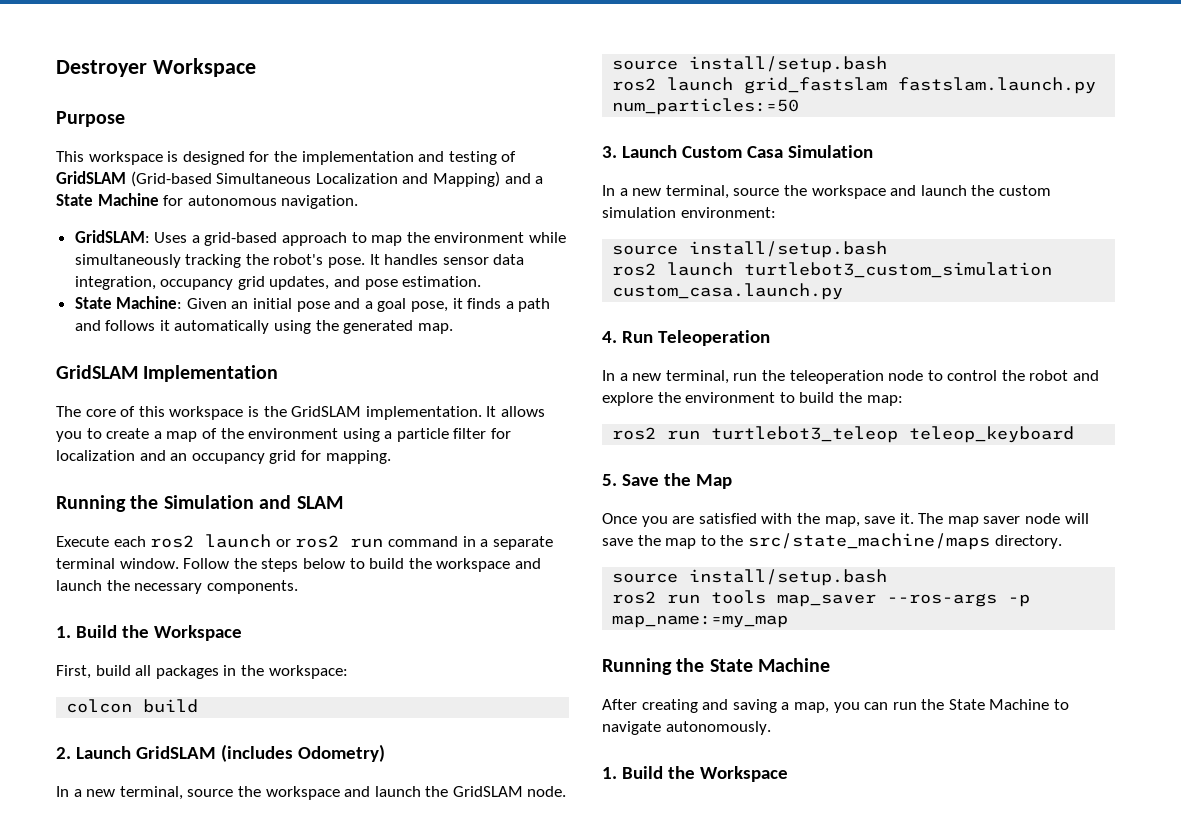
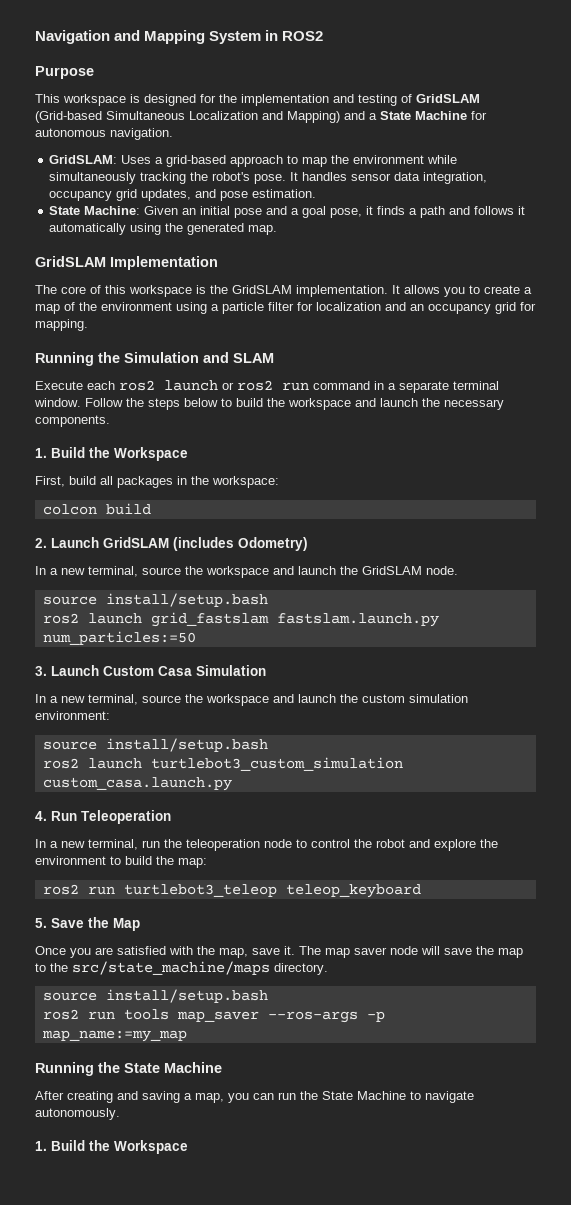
[56,58,256,77] Destroyer Workspace -> [35,30,324,44] Navigation and Mapping System in ROS2

